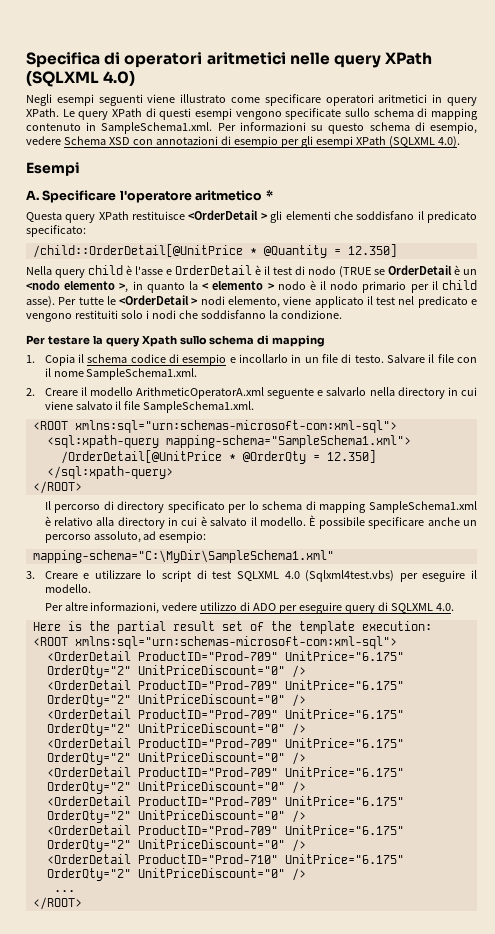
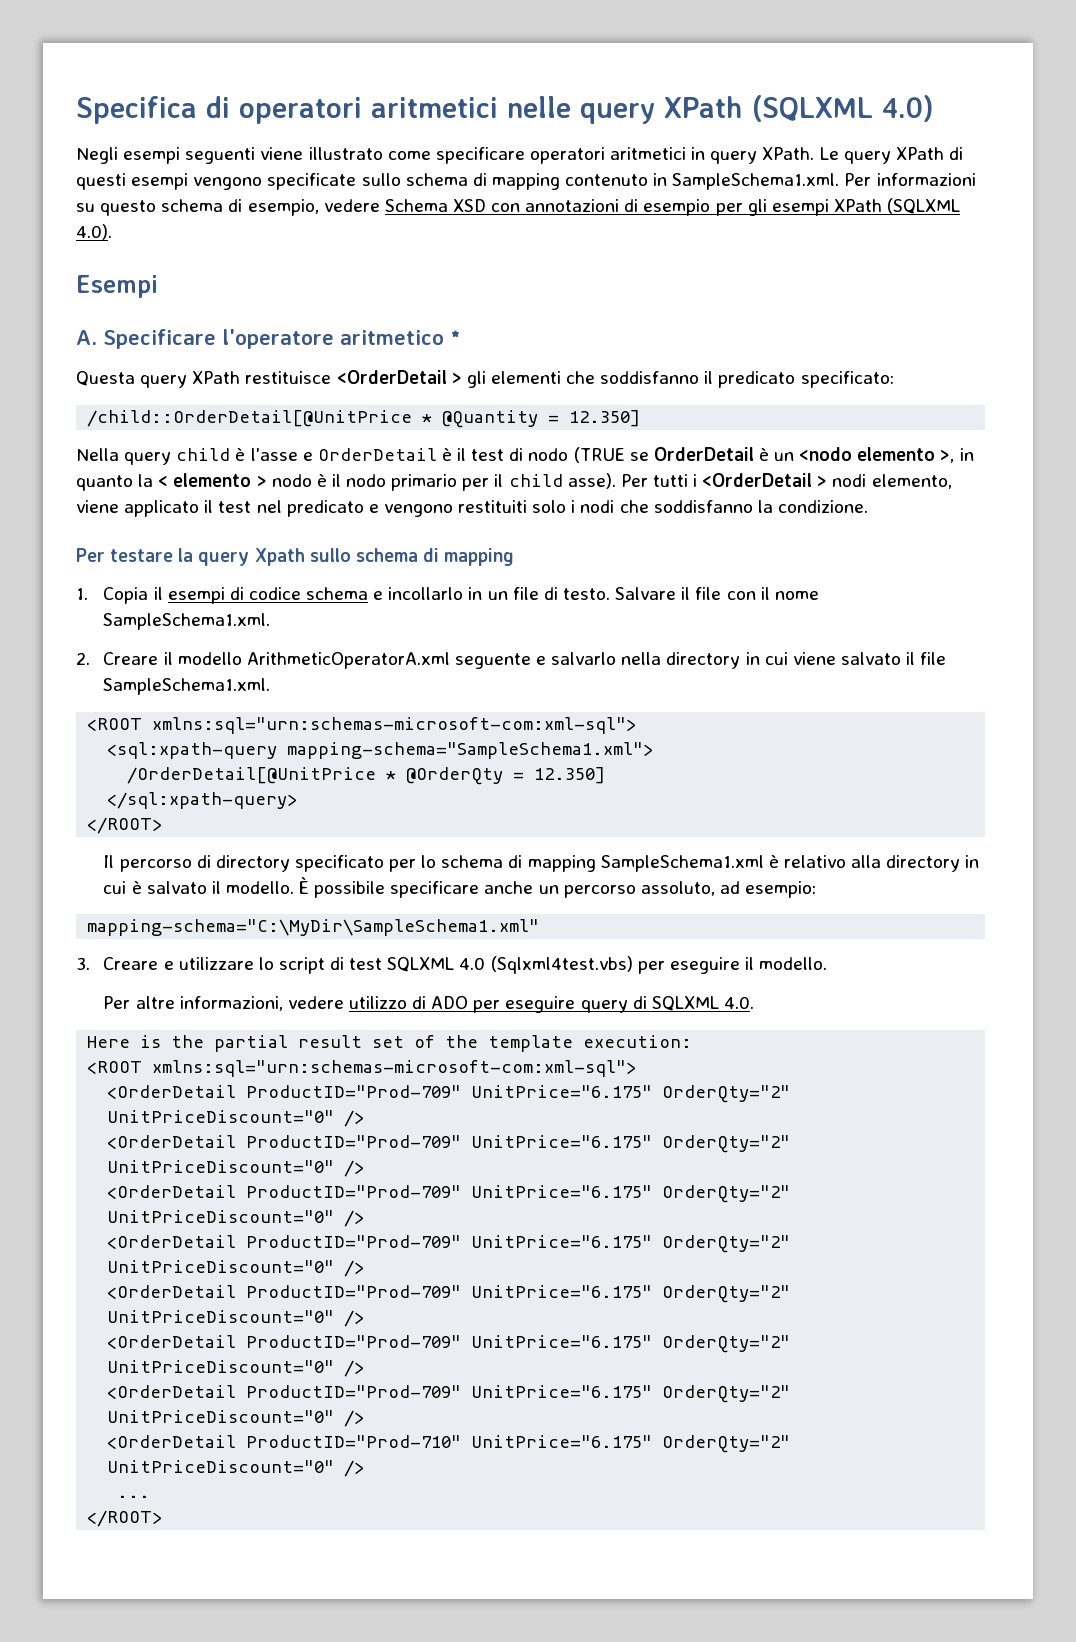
[356,211,415,220] soddisfano -> [600,371,700,384] soddisfanno
[78,296,116,305] tutte le -> [652,474,698,487] tutti i
[87,354,227,366] schema codice di esempio -> [167,587,369,604] esempi di codice schema

